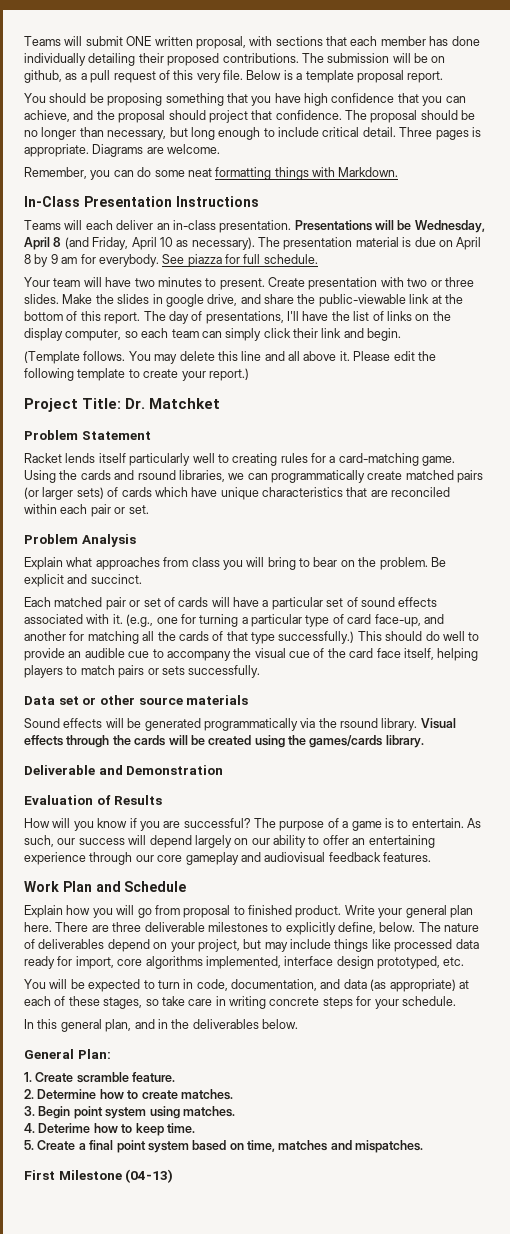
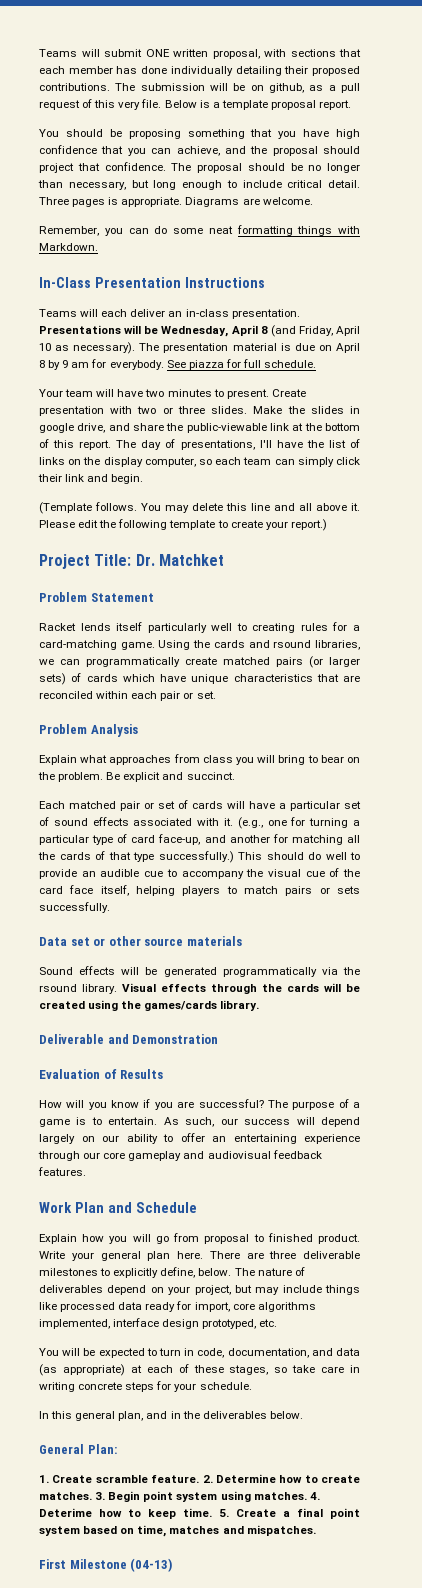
(176, 1077) // -> (200, 1479) none
(233, 1094) // -> (92, 1496) none
(235, 1111) // -> (307, 1496) none
(195, 1128) // -> (212, 1512) none

